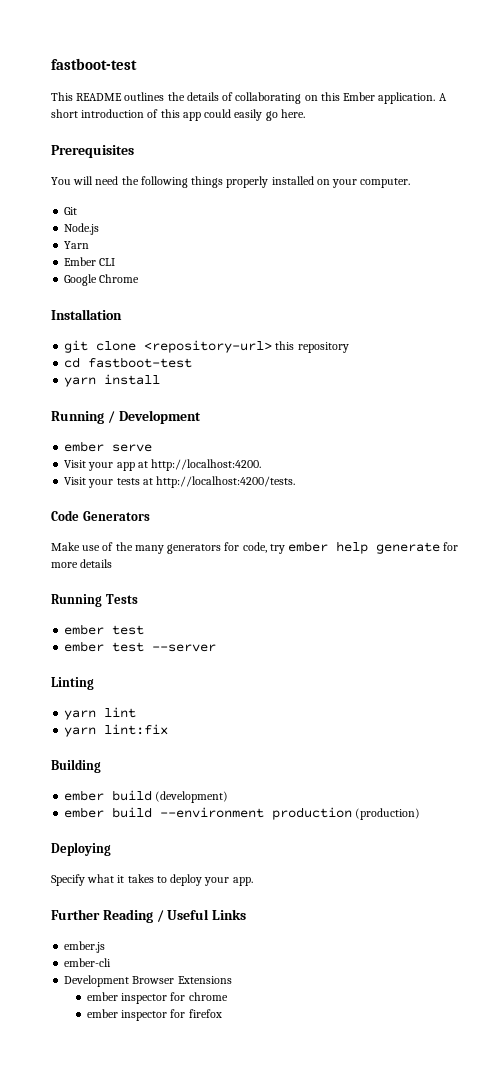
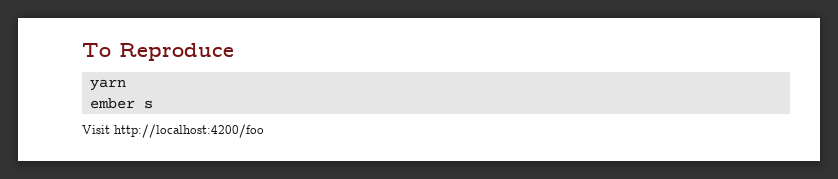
[51,58,137,70] [51,92,447,104] [51,109,305,121] [51,145,134,158] [51,176,411,188] [64,207,78,215] [64,223,100,235] [64,241,90,249] [64,257,116,266] [64,274,140,286] [51,309,122,320] [64,340,349,353] [64,357,193,368] [64,374,161,387] [51,410,201,424] [64,441,153,452] [64,459,262,471] [64,476,296,488] [51,510,150,521] [51,541,459,554] [51,559,113,568] [51,594,138,607] [64,624,145,635] [64,641,217,652] [51,677,94,690] [64,707,137,720] [64,724,169,737] [51,759,101,773] [64,790,229,803] [64,807,421,820] [51,842,111,856] [51,874,253,886] [51,909,247,923] [64,941,106,953] [64,958,112,967] [64,975,232,987] [86,992,228,1004] [86,1009,222,1021] fastboot-test // This README outlines the details of collaborating on this Ember application. A short introduction of this app could easily go here. // Prerequisites // You will need the following things properly installed on your computer. // Git // Node.js // Yarn // Ember CLI // Google Chrome // Installation // git clone <repository-url> this repository // cd fastboot-test // yarn install // Running / Development // ember serve // Visit your app at http://localhost:4200. // Visit your tests at http://localhost:4200/tests. // Code Generators // Make use of the many generators for code, try ember help generate for more details // Running Tests // ember test // ember test --server // Linting // yarn lint // yarn lint:fix // Building // ember build (development) // ember build --environment production (production) // Deploying // Specify what it takes to deploy your app. // Further Reading / Useful Links // ember.js // ember-cli // Development Browser Extensions // ember inspector for chrome // ember inspector for firefox -> [82,43,234,61] [89,79,126,91] [89,98,153,109] [82,124,264,138] To Reproduce // yarn // ember s // Visit http://localhost:4200/foo

